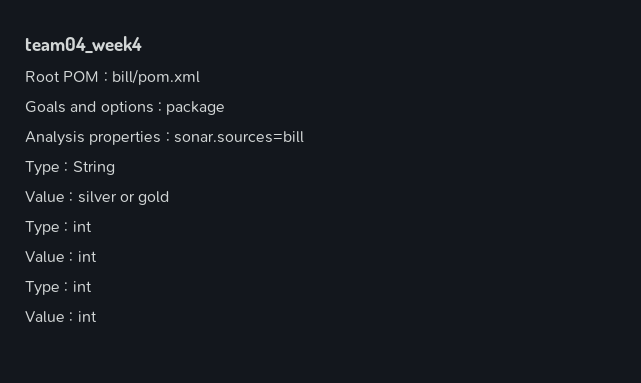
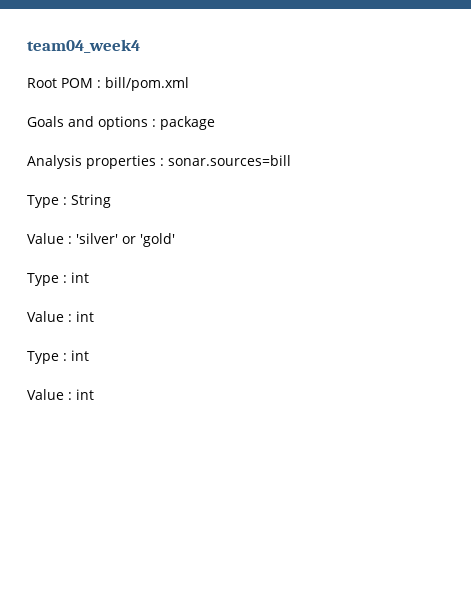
[77,191,170,205] silver or gold -> [76,233,175,247] 'silver' or 'gold'

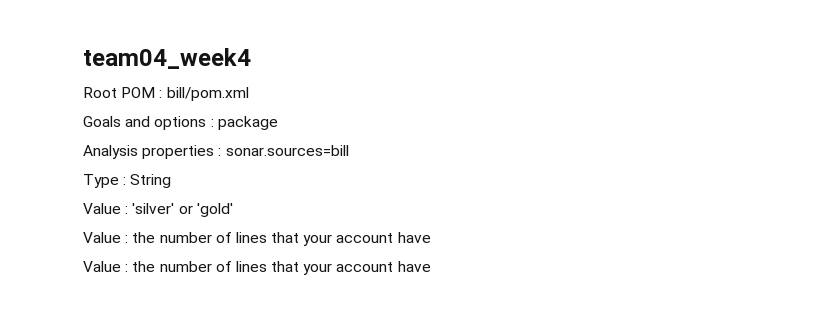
[27,272,89,286] [27,311,94,322] [27,350,89,364] [27,389,94,400] Type : int // Value : int // Type : int // Value : int -> [83,232,431,246] [83,261,431,275] Value : the number of lines that your account have // Value : the number of lines that your account have

